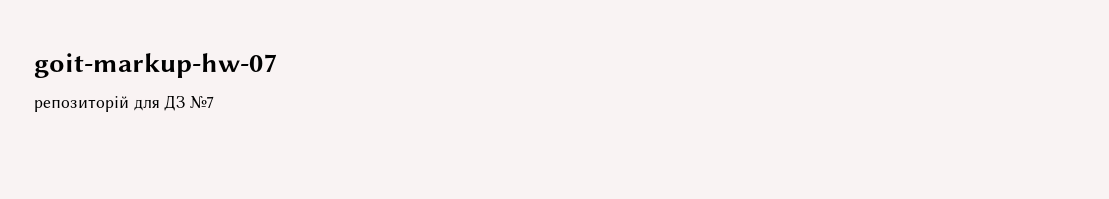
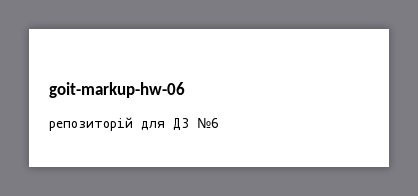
[34,53,277,78] goit-markup-hw-07 -> [49,82,185,98] goit-markup-hw-06
[190,96,215,109] №7 -> [197,117,219,128] №6

